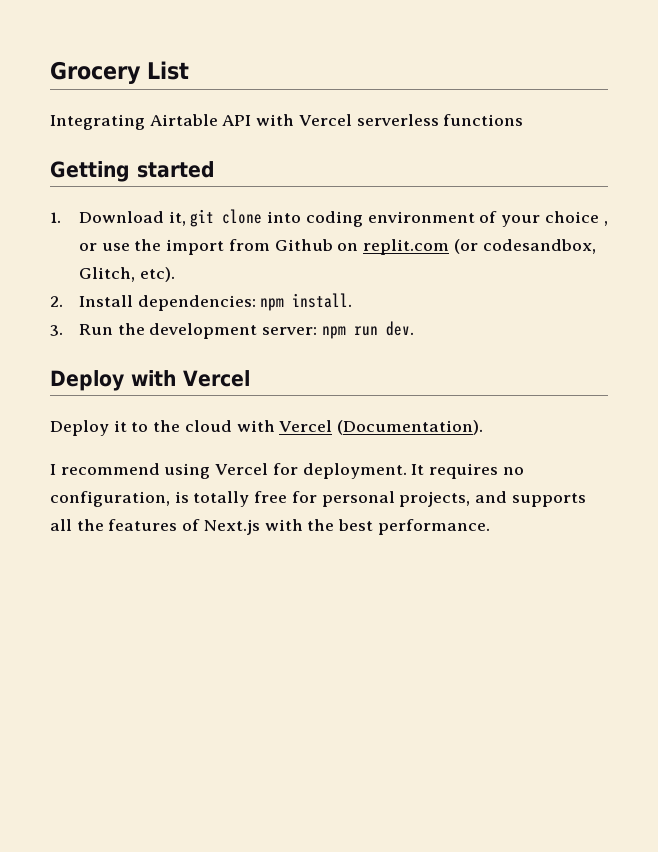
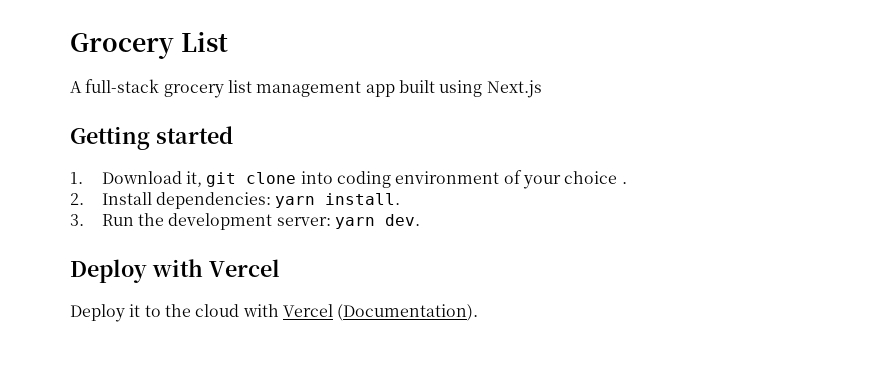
[50,114,524,130] Integrating Airtable API with Vercel serverless functions -> [70,79,542,98] A full-stack grocery list management app built using Next.js
[603,221,608,226] [79,239,596,255] [79,267,175,282] , or use the import from Github on replit.com (or codesandbox, Glitch, etc). -> [621,182,627,184] .
[260,298,285,311] npm -> [275,196,316,208] yarn
[321,326,378,339] npm run -> [335,217,376,229] yarn
[50,463,524,479] [50,491,586,507] [50,519,490,535] // I recommend using Vercel for deployment. It requires no configuration, is totally free for personal projects, and supports all the features of Next.js with the best performance. -> (479, 312) none

